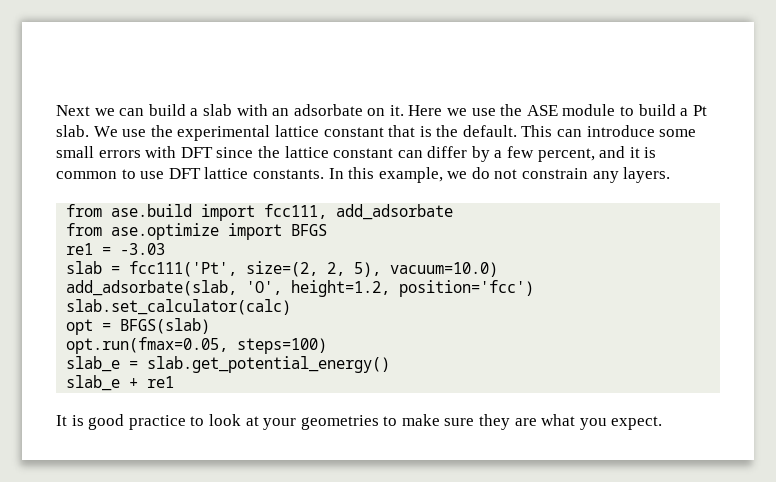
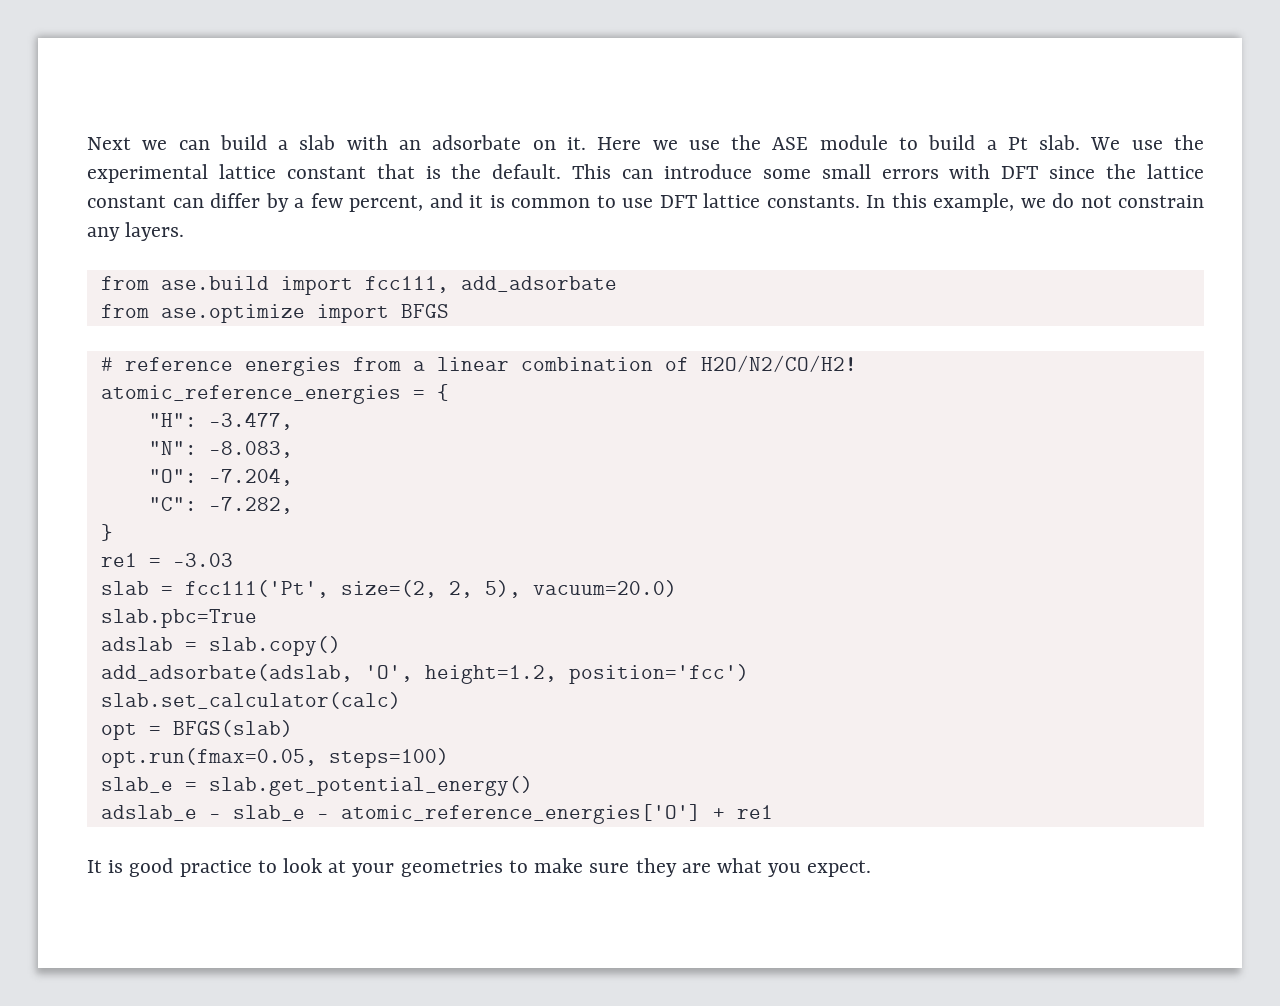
(328, 230) none -> [100,355,857,376] [100,384,449,404] [148,412,293,430] [148,441,293,458] [148,468,293,486] [148,497,293,514] [100,524,113,541] // # reference energies from a linear combination of H2O/N2/CO/H2! // atomic_reference_energies = { // "H": -3.477, // "N": -8.083, // "O": -7.204, // "C": -7.282, // }
[390,262,499,277] [66,280,238,296] vacuum=10.0) // add_adsorbate(slab, -> [532,580,677,597] [100,609,257,628] [100,636,341,656] [100,664,353,682] vacuum=20.0) // slab.pbc=True // adslab = slab.copy() // add_adsorbate(adslab,
[66,375,121,391] slab_e -> [100,804,701,824] adslab_e - slab_e - atomic_reference_energies['O']

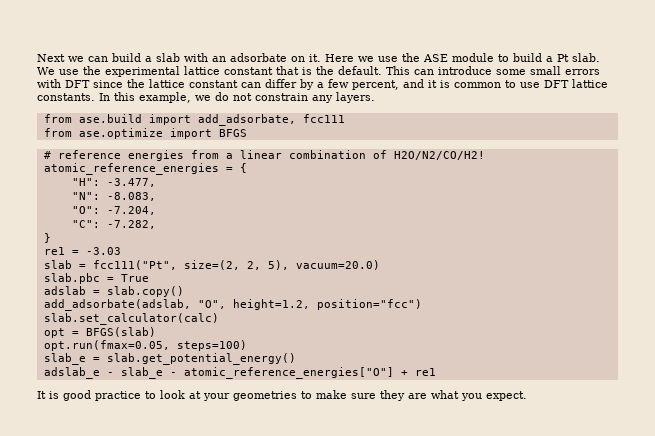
[364,276,617,293] fcc111, add_adsorbate -> [197,114,345,126] add_adsorbate, fcc111
[184,580,329,598] fcc111('Pt', -> [92,260,177,270] fcc111("Pt",
[100,609,257,628] slab.pbc=True -> [43,273,149,284] slab.pbc = True
[364,664,749,684] 'O', height=1.2, position='fcc') -> [197,299,422,310] "O", height=1.2, position="fcc")
[340,804,701,824] atomic_reference_energies['O'] -> [183,367,394,379] atomic_reference_energies["O"]

